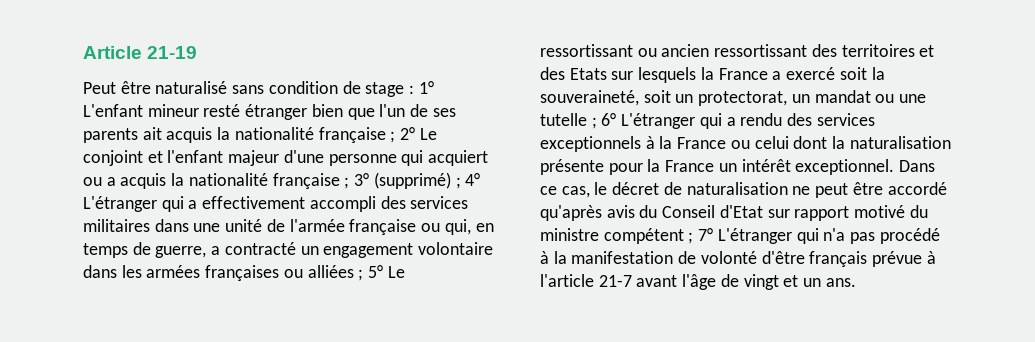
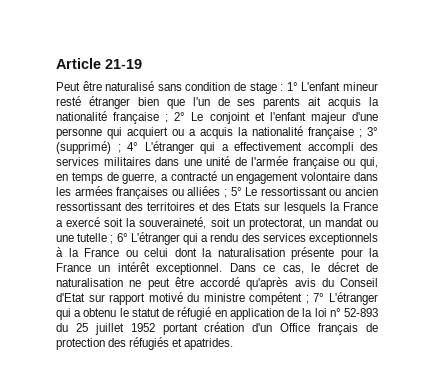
[823,228,940,244] [540,251,936,267] [540,274,856,290] n'a pas procédé à la manifestation de volonté d'être français prévue à l'article 21-7 avant l'âge de vingt et un ans. -> [74,307,378,320] [56,322,378,335] [56,337,234,350] a obtenu le statut de réfugié en application de la loi n° 52-893 du 25 juillet 1952 portant création d'un Office français de protection des réfugiés et apatrides.

